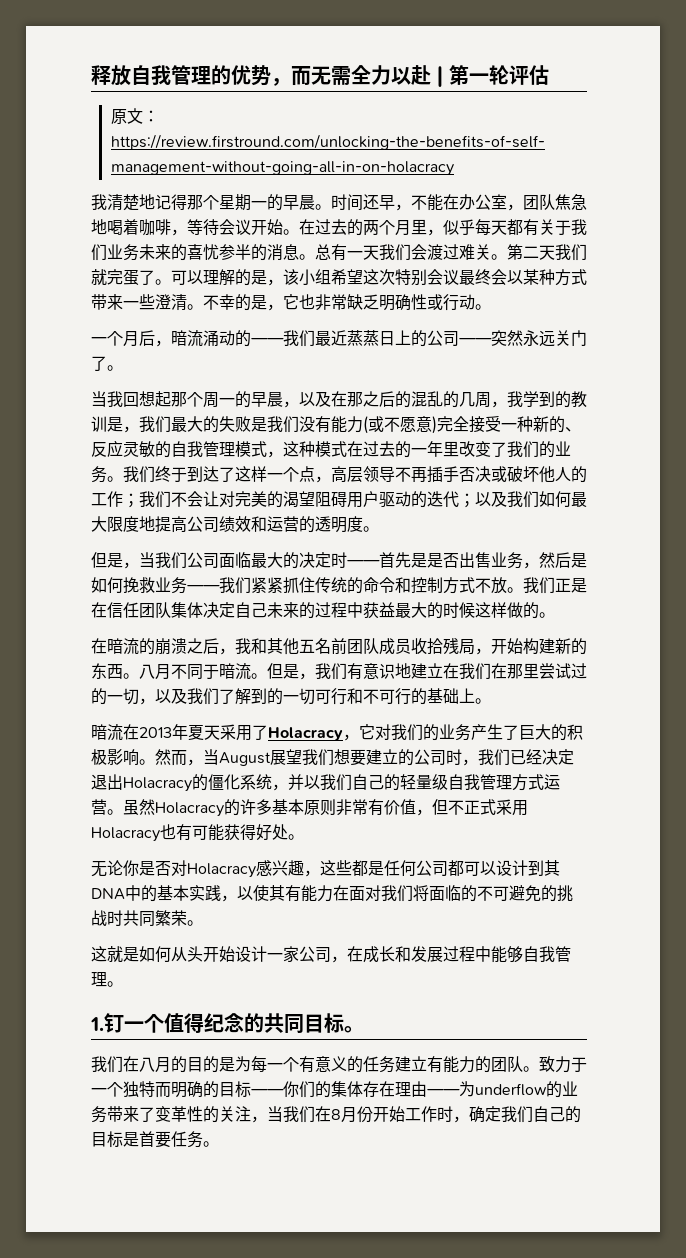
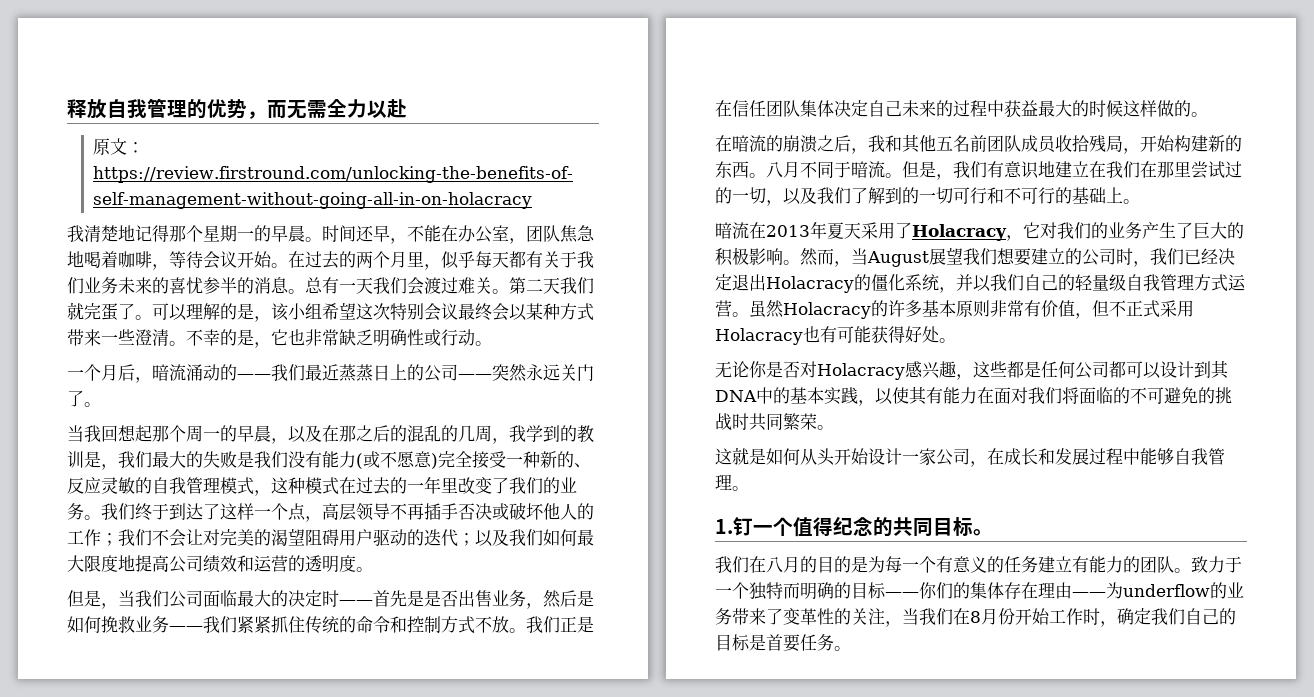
[437,65,549,87] | 第一轮评估 -> (407, 108) none

